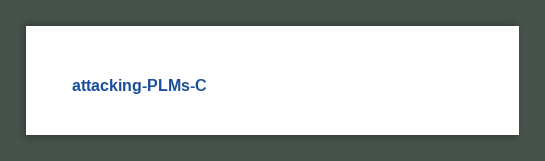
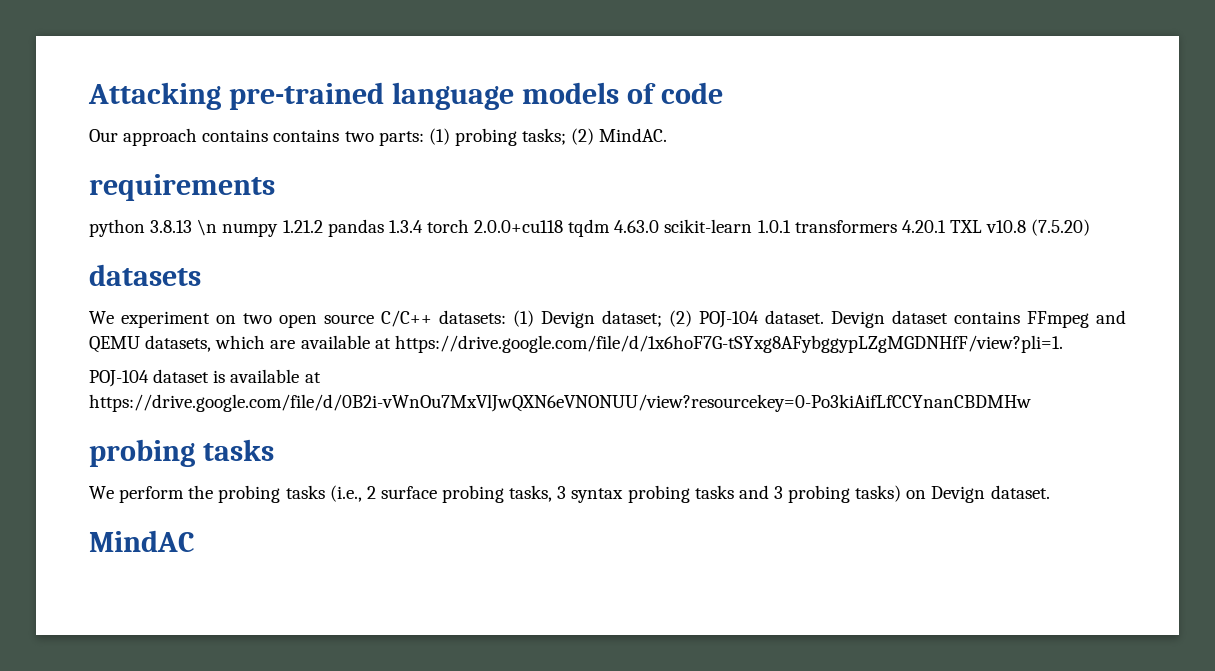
[72,79,207,94] attacking-PLMs-C -> [88,82,723,110] [89,128,668,146] [89,174,275,201] [89,219,1091,237] [89,264,201,286] [89,310,1126,328] [89,335,1063,353] [89,369,321,387] [89,394,1031,412] [89,439,274,467] [89,485,1050,503] [89,530,195,552] Attacking pre-trained language models of code // Our approach contains contains two parts: (1) probing tasks; (2) MindAC. // requirements // python 3.8.13 \n numpy 1.21.2 pandas 1.3.4 torch 2.0.0+cu118 tqdm 4.63.0 scikit-learn 1.0.1 transformers 4.20.1 TXL v10.8 (7.5.20) // datasets // We experiment on two open source C/C++ datasets: (1) Devign dataset; (2) POJ-104 dataset. Devign dataset contains FFmpeg and QEMU datasets, which are available at https://drive.google.com/file/d/1x6hoF7G-tSYxg8AFybggypLZgMGDNHfF/view?pli=1. // POJ-104 dataset is available at https://drive.google.com/file/d/0B2i-vWnOu7MxVlJwQXN6eVNONUU/view?resourcekey=0-Po3kiAifLfCCYnanCBDMHw // probing tasks // We perform the probing tasks (i.e., 2 surface probing tasks, 3 syntax probing tasks and 3 probing tasks) on Devign dataset. // MindAC

